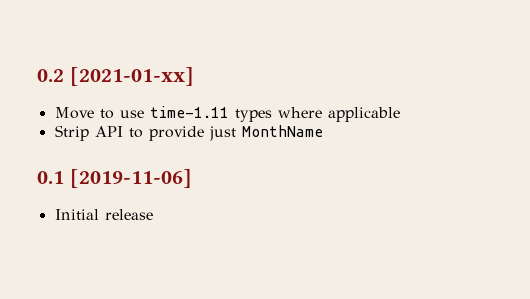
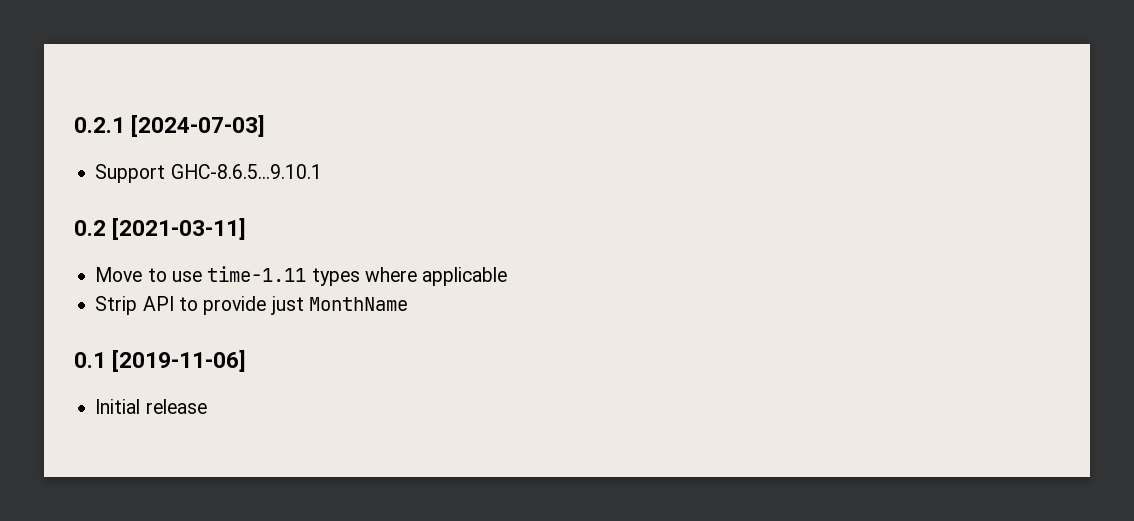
[37,67,194,86] 0.2 [2021-01-xx] -> [74,115,266,137] [95,164,322,183] [74,218,247,240] 0.2.1 [2024-07-03] // Support GHC-8.6.5...9.10.1 // 0.2 [2021-03-11]

